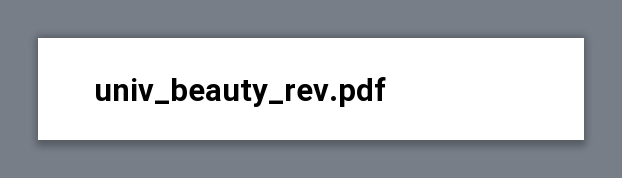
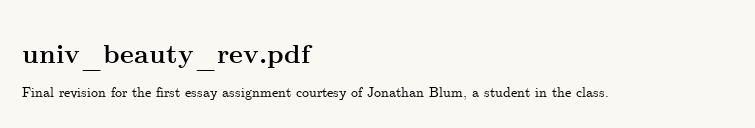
(386, 92) none -> [22,87,609,100] // Final revision for the first essay assignment courtesy of Jonathan Blum, a student in the class.

